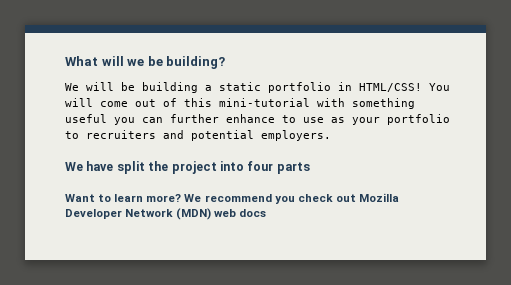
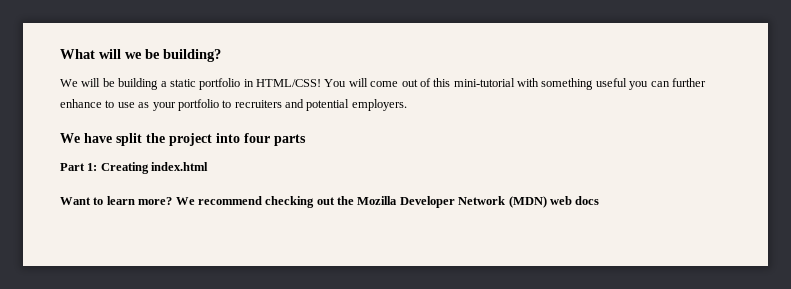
(310, 168) none -> [60,162,209,174] // Part 1: Creating index.html
[274,194,356,204] you check out -> [265,196,354,208] checking out the

